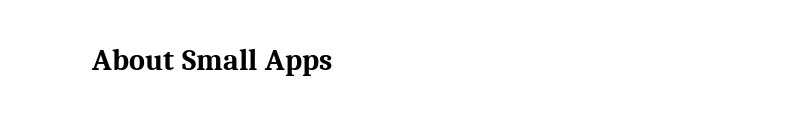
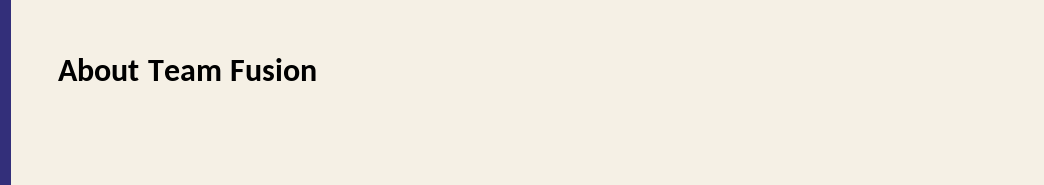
[182,48,333,76] Small Apps -> [147,58,318,81] Team Fusion

